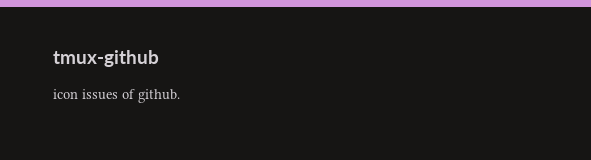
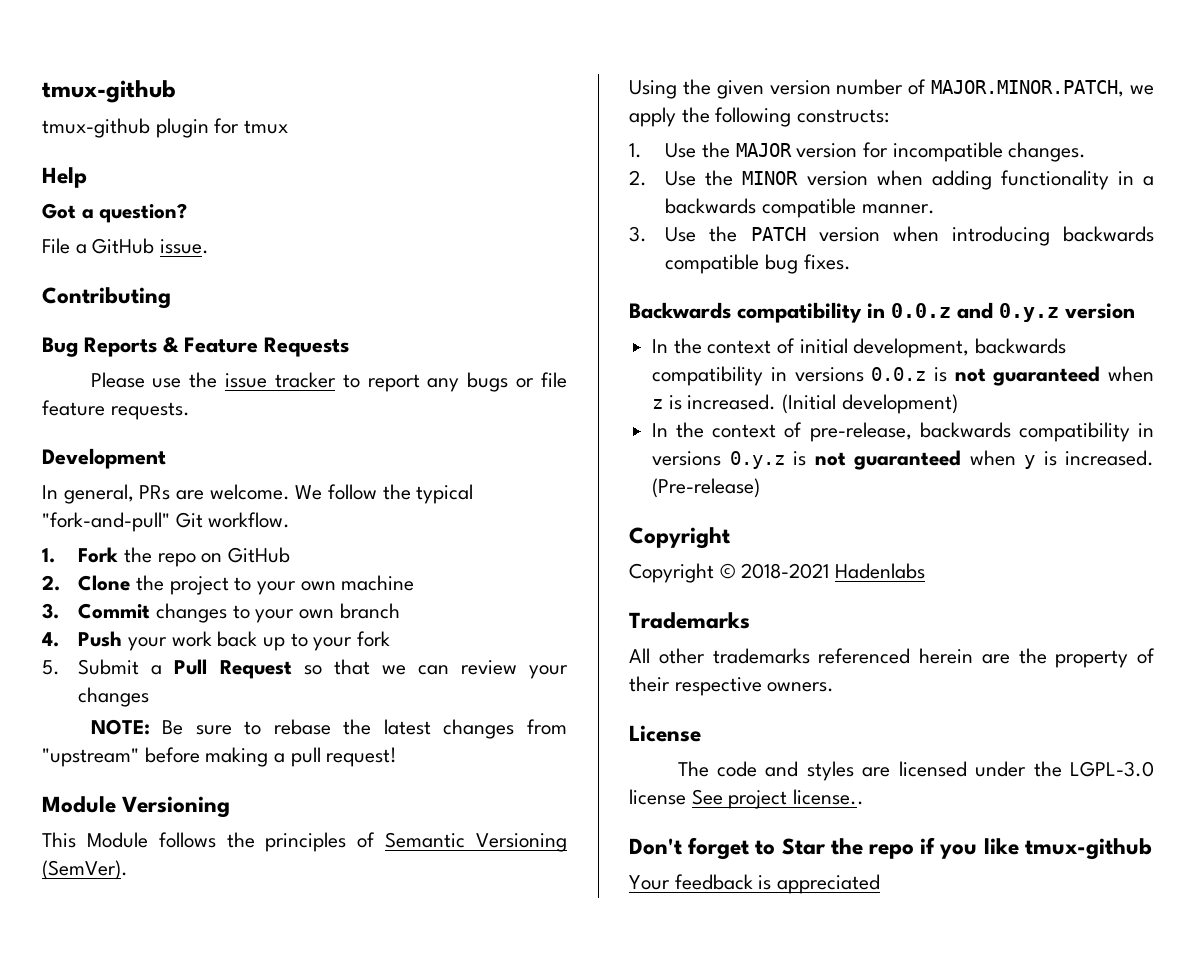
[53,50,159,67] [53,89,180,103] tmux-github // icon issues of github. -> [42,80,176,103] [42,118,289,138] [42,167,87,188] [42,203,188,223] [42,238,210,254] [42,287,171,309] [42,337,349,357] [90,372,567,392] [42,400,190,420] [42,448,166,469] [42,484,474,504] [42,512,291,532] [42,547,290,567] [42,575,415,595] [42,603,400,623] [42,631,390,651] [42,659,568,679] [78,687,150,707] [90,719,567,739] [42,747,398,767] [42,796,231,818] [42,832,567,852] [42,860,128,880] [629,79,1154,99] [629,107,890,127] [629,142,1087,162] [629,170,1154,190] [665,198,935,218] [629,226,1154,246] [665,254,851,274] [629,302,1135,323] [652,338,1067,358] [652,366,1154,386] [652,394,958,414] [652,422,1154,442] [652,450,1154,470] [652,478,761,498] [629,527,730,549] [629,563,926,583] [629,612,750,629] [629,648,1155,668] [629,676,835,696] [629,725,701,742] [677,761,1154,781] [629,789,865,809] [629,837,1152,860] [629,874,881,894] tmux-github // tmux-github plugin for tmux // Help // Got a question? // File a GitHub issue. // Contributing // Bug Reports & Feature Requests // Please use the issue tracker to report any bugs or file feature requests. // Development // In general, PRs are welcome. We follow the typical "fork-and-pull" Git workflow. // 1. Fork the repo on GitHub // 2. Clone the project to your own machine // 3. Commit changes to your own branch // 4. Push your work back up to your fork // 5. Submit a Pull Request so that we can review your changes // NOTE: Be sure to rebase the latest changes from "upstream" before making a pull request! // Module Versioning // This Module follows the principles of Semantic Versioning (SemVer). // Using the given version number of MAJOR.MINOR.PATCH, we apply the following constructs: // 1. Use the MAJOR version for incompatible changes. // 2. Use the MINOR version when adding functionality in a backwards compatible manner. // 3. Use the PATCH version when introducing backwards compatible bug fixes. // Backwards compatibility in 0.0.z and 0.y.z version // In the context of initial development, backwards compatibility in versions 0.0.z is not guaranteed when z is increased. (Initial development) // In the context of pre-release, backwards compatibility in versions 0.y.z is not guaranteed when y is increased. (Pre-release) // Copyright // Copyright © 2018-2021 Hadenlabs // Trademarks // All other trademarks referenced herein are the property of their respective owners. // License // The code and styles are licensed under the LGPL-3.0 license See project license.. // Don't forget to Star the repo if you like tmux-github // Your feedback is appreciated

